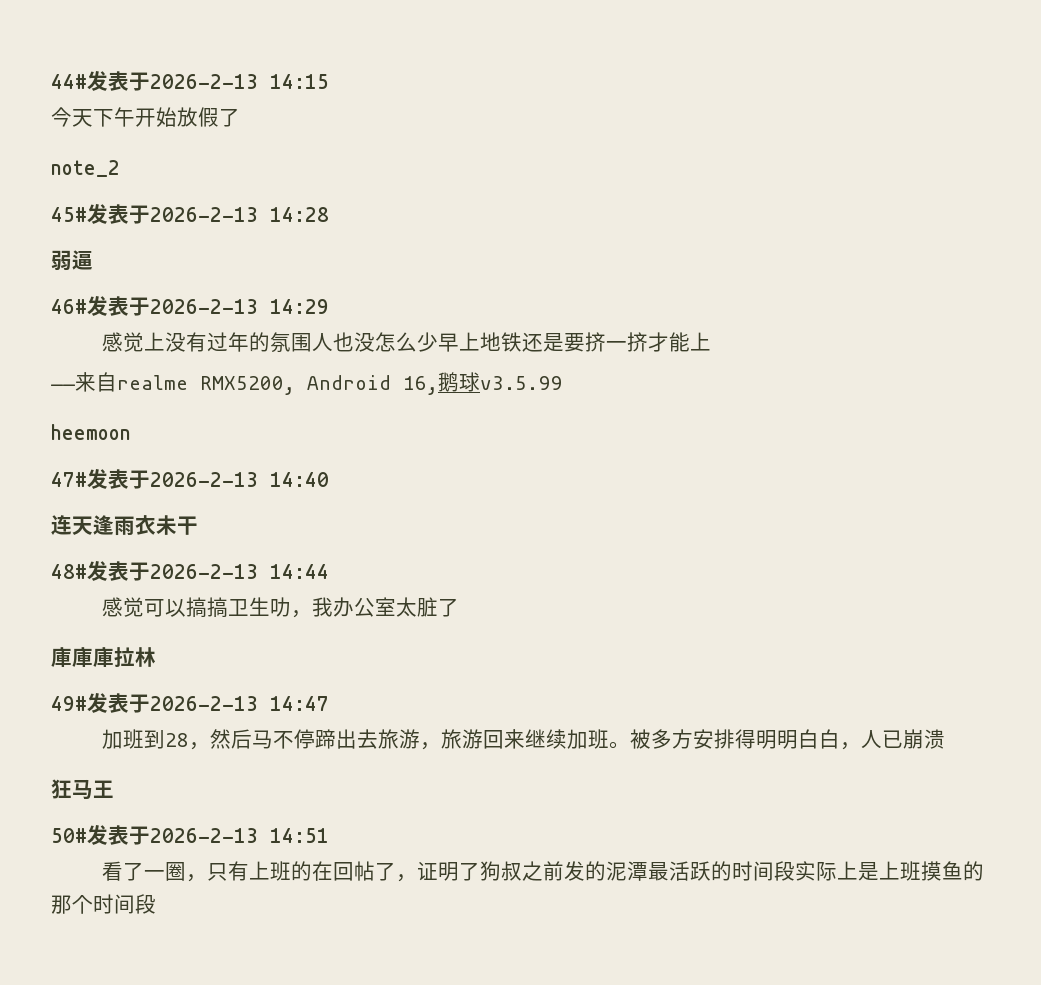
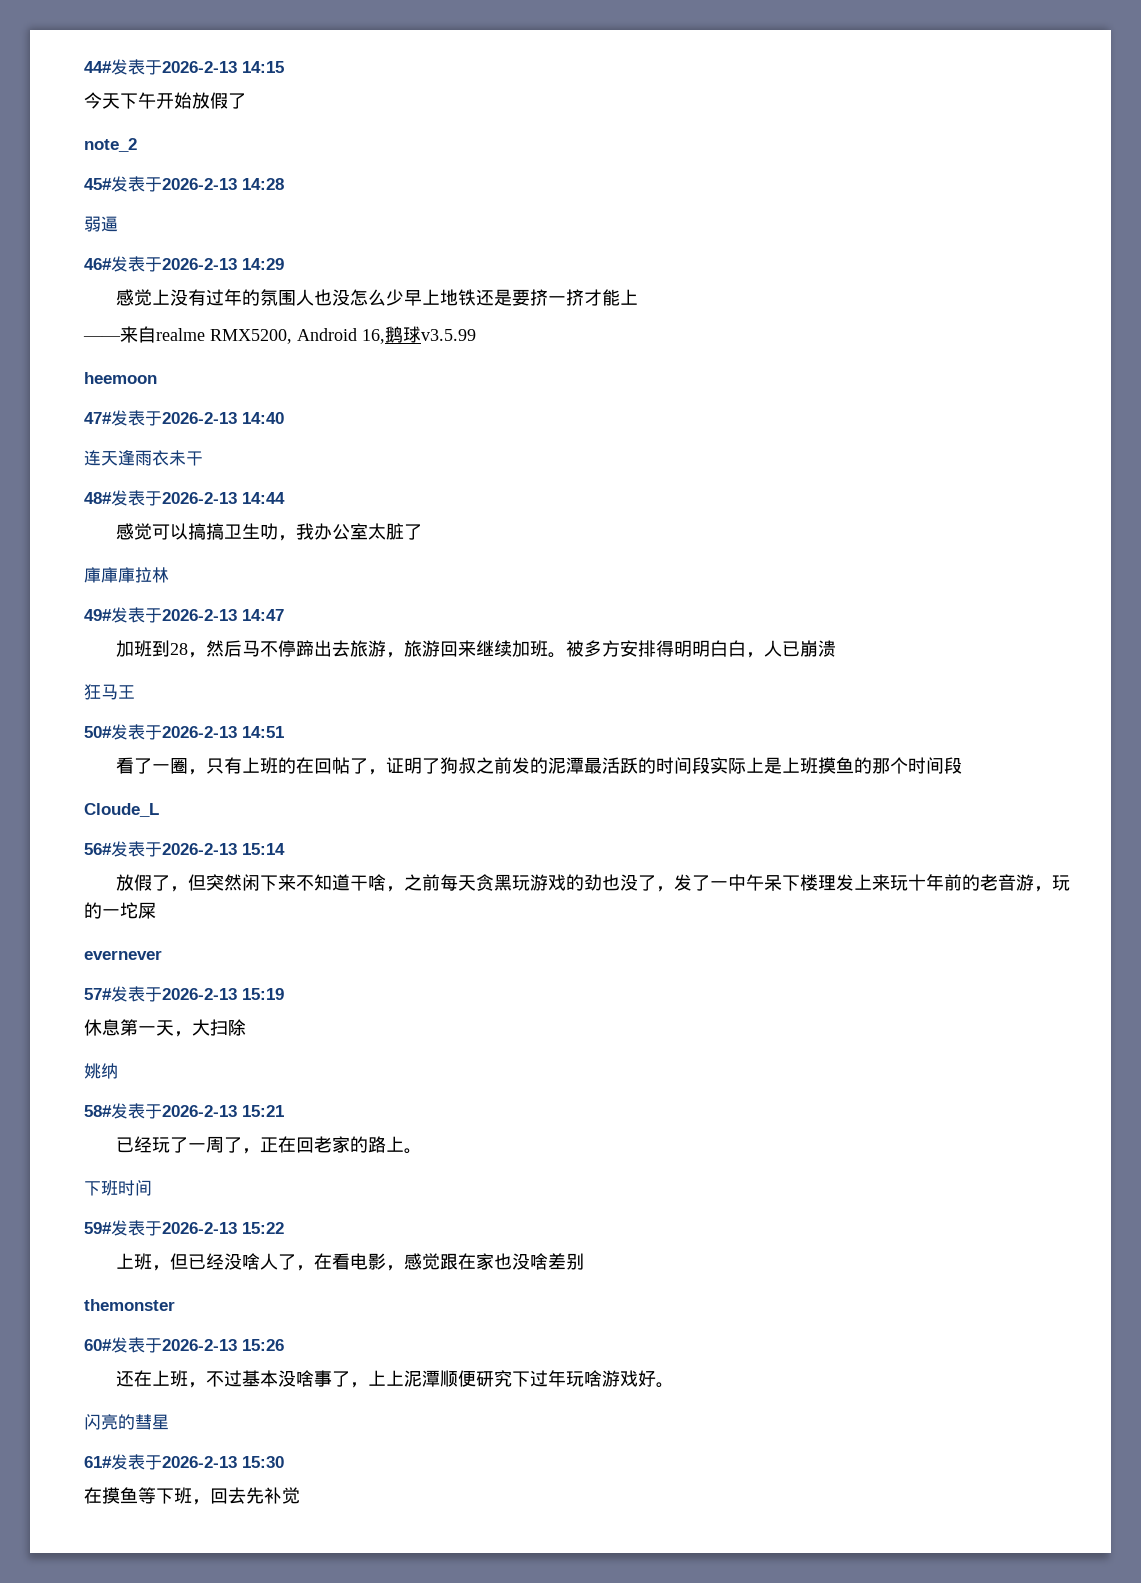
(156, 904) none -> [84,803,159,817] [84,841,285,857] [116,874,1071,892] [84,902,156,919] [84,950,162,960] [84,986,284,1002] [84,1019,246,1037] [84,1063,118,1079] [84,1103,284,1119] [116,1136,423,1154] [84,1180,152,1196] [84,1220,284,1236] [116,1253,585,1271] [84,1299,175,1311] [84,1337,284,1353] [116,1370,675,1388] [84,1414,169,1430] [84,1454,284,1470] [84,1487,300,1505] // Cloude_L // 56#发表于2026-2-13 15:14 // 放假了，但突然闲下来不知道干啥，之前每天贪黑玩游戏的劲也没了，发了一中午呆下楼理发上来玩十年前的老音游，玩的一坨屎 // evernever // 57#发表于2026-2-13 15:19 // 休息第一天，大扫除 // 姚纳 // 58#发表于2026-2-13 15:21 // 已经玩了一周了，正在回老家的路上。 // 下班时间 // 59#发表于2026-2-13 15:22 // 上班，但已经没啥人了，在看电影，感觉跟在家也没啥差别 // themonster // 60#发表于2026-2-13 15:26 // 还在上班，不过基本没啥事了，上上泥潭顺便研究下过年玩啥游戏好。 // 闪亮的彗星 // 61#发表于2026-2-13 15:30 // 在摸鱼等下班，回去先补觉

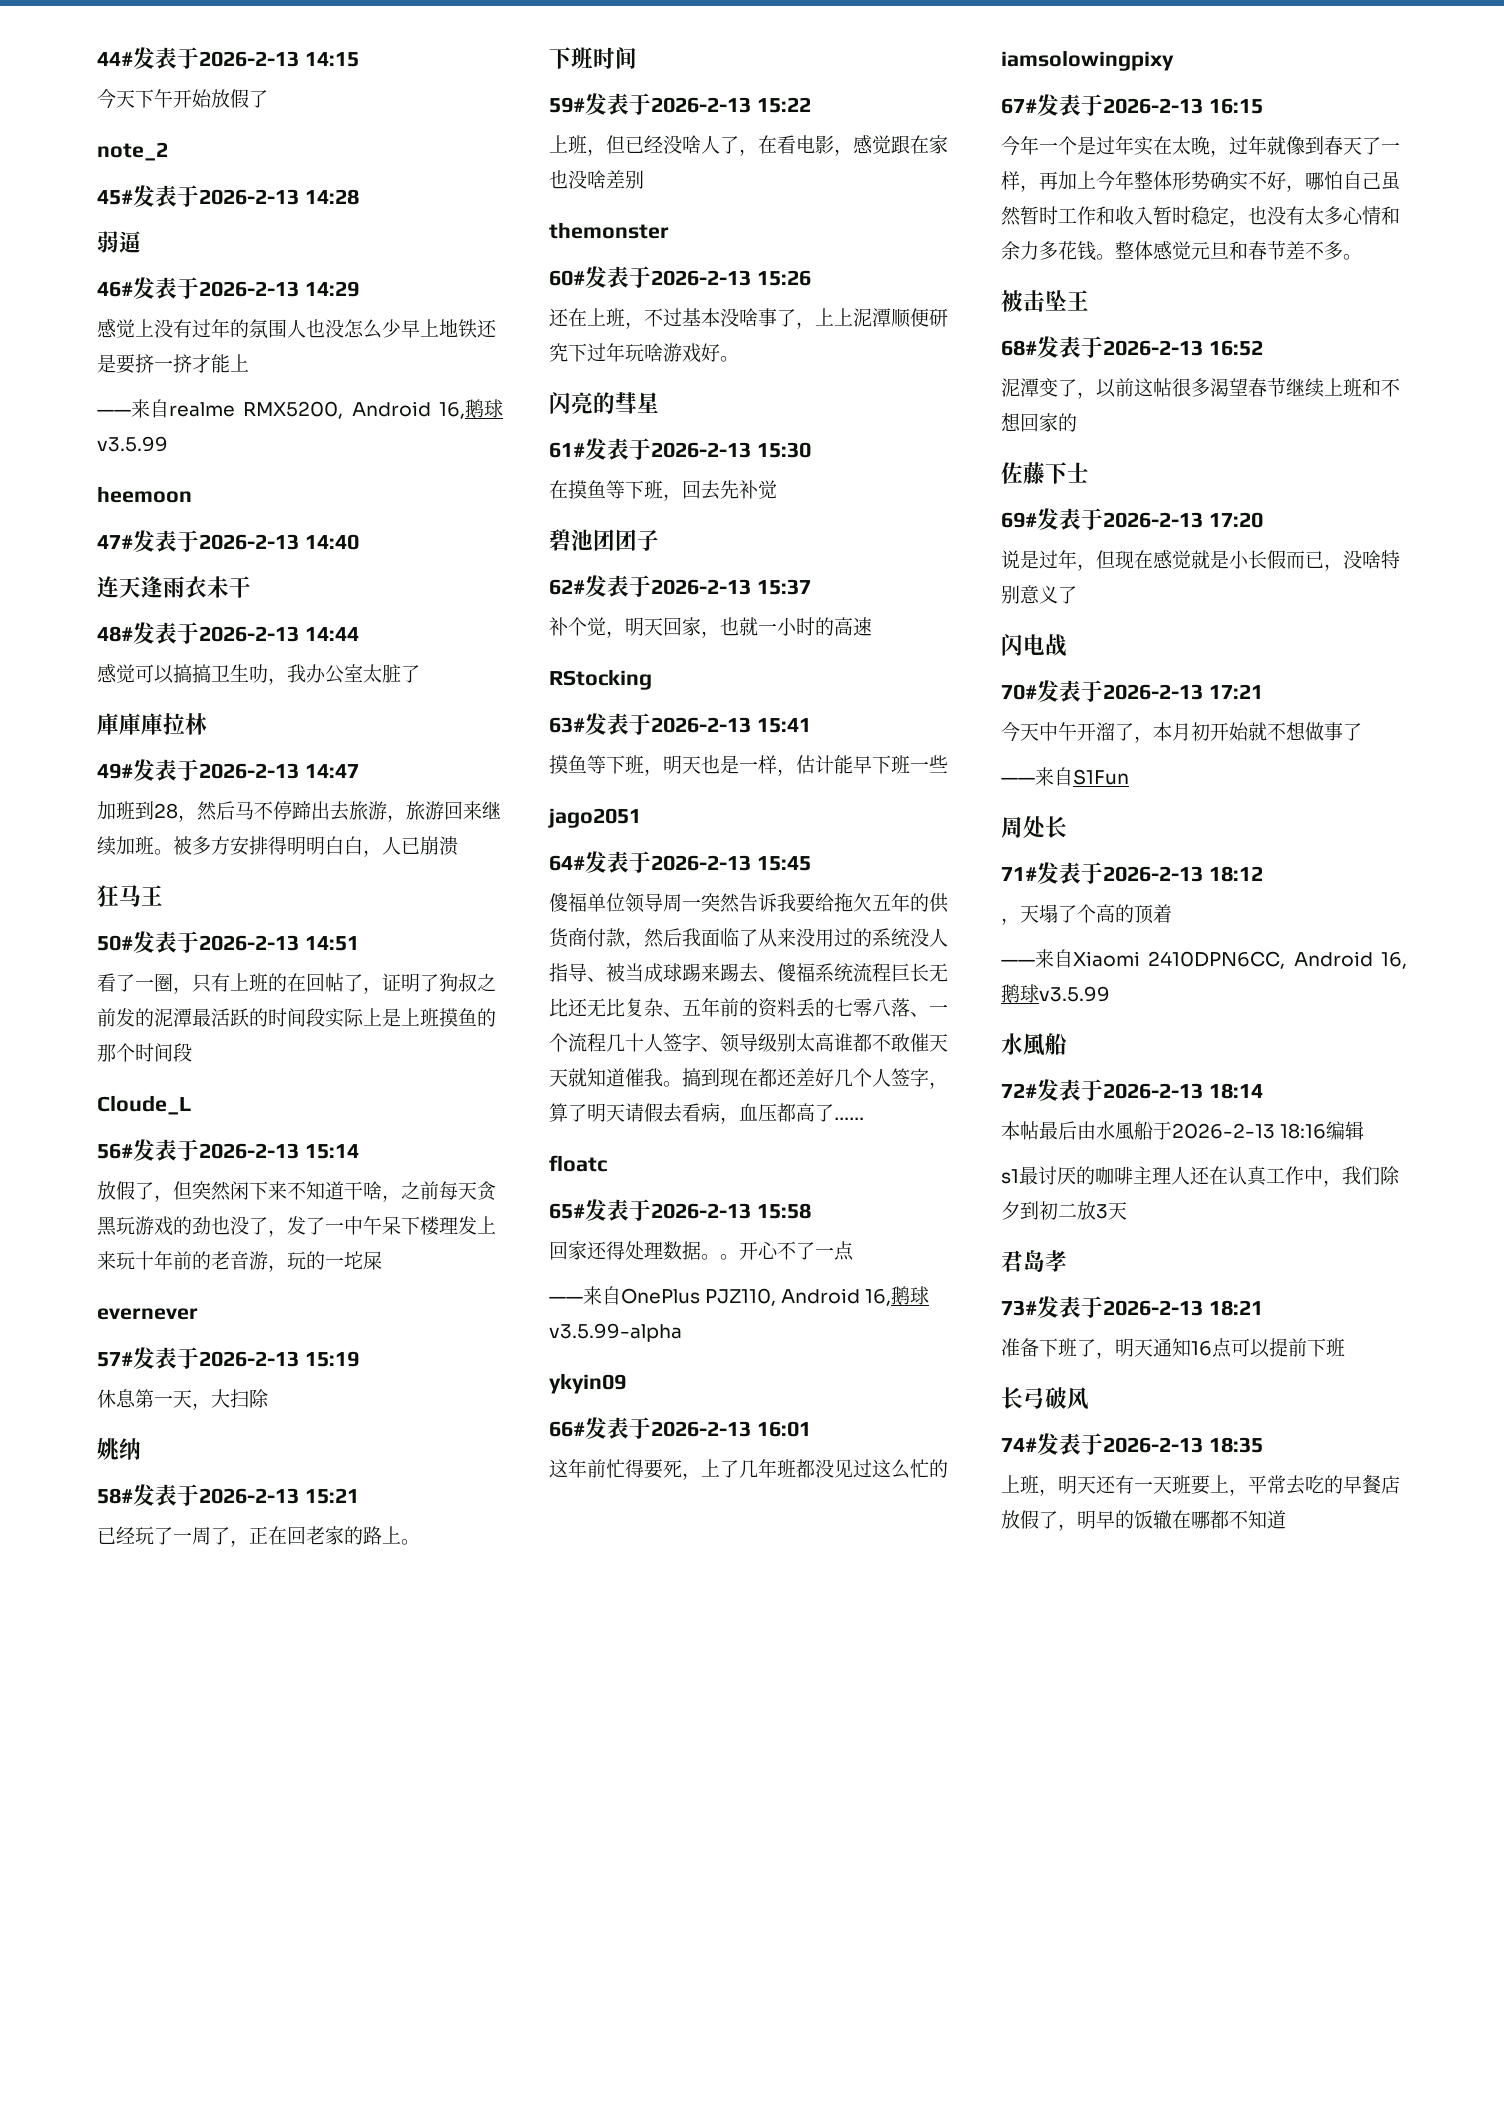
(300, 1495) none -> [549,529,659,551] [549,575,811,597] [549,617,872,638] [549,669,652,690] [549,713,811,735] [549,755,948,776] [548,808,641,828] [549,851,811,873] [549,893,949,913] [549,928,948,949] [549,963,948,983] [549,998,948,1018] [549,1033,948,1053] [549,1068,948,1089] [549,1103,864,1124] [549,1155,607,1172] [549,1199,811,1221] [549,1241,854,1261] [549,1286,930,1306] [549,1323,682,1342] [549,1373,626,1394] [549,1417,811,1439] [549,1459,948,1480] [1001,50,1174,71] [1001,94,1263,116] [1001,136,1400,157] [1001,171,1400,192] [1001,206,1400,227] [1001,240,1362,261] [1001,290,1089,312] [1001,336,1263,358] [1001,377,1400,399] [1001,412,1077,432] [1001,462,1089,484] [1001,508,1263,530] [1001,550,1400,571] [1001,585,1077,604] [1001,634,1067,657] [1001,680,1263,702] [1001,721,1362,743] [1001,767,1129,786] [1001,816,1067,838] [1001,862,1263,884] [1001,904,1172,925] [1001,949,1407,969] [1001,984,1110,1004] [1001,1033,1067,1056] [1001,1079,1263,1101] [1001,1121,1365,1140] [1001,1166,1400,1187] [1001,1201,1127,1220] [1001,1250,1067,1272] [1001,1296,1263,1318] [1001,1338,1345,1359] [1001,1387,1089,1410] [1001,1433,1263,1455] [1001,1474,1400,1496] [1001,1510,1286,1531] // 碧池团团子 // 62#发表于2026-2-13 15:37 // 补个觉，明天回家，也就一小时的高速 // RStocking // 63#发表于2026-2-13 15:41 // 摸鱼等下班，明天也是一样，估计能早下班一些 // jago2051 // 64#发表于2026-2-13 15:45 // 傻福单位领导周一突然告诉我要给拖欠五年的供货商付款，然后我面临了从来没用过的系统没人指导、被当成球踢来踢去、傻福系统流程巨长无比还无比复杂、五年前的资料丢的七零八落、一个流程几十人签字、领导级别太高谁都不敢催天天就知道催我。搞到现在都还差好几个人签字，算了明天请假去看病，血压都高了…… // floatc // 65#发表于2026-2-13 15:58 // 回家还得处理数据。。开心不了一点 // ——来自OnePlus PJZ110, Android 16,鹅球v3.5.99-alpha // ykyin09 // 66#发表于2026-2-13 16:01 // 这年前忙得要死，上了几年班都没见过这么忙的 // iamsolowingpixy // 67#发表于2026-2-13 16:15 // 今年一个是过年实在太晚，过年就像到春天了一样，再加上今年整体形势确实不好，哪怕自己虽然暂时工作和收入暂时稳定，也没有太多心情和余力多花钱。整体感觉元旦和春节差不多。 // 被击坠王 // 68#发表于2026-2-13 16:52 // 泥潭变了，以前这帖很多渴望春节继续上班和不想回家的 // 佐藤下士 // 69#发表于2026-2-13 17:20 // 说是过年，但现在感觉就是小长假而已，没啥特别意义了 // 闪电战 // 70#发表于2026-2-13 17:21 // 今天中午开溜了，本月初开始就不想做事了 // ——来自S1Fun // 周处长 // 71#发表于2026-2-13 18:12 // ，天塌了个高的顶着 // ——来自Xiaomi 2410DPN6CC, Android 16,鹅球v3.5.99 // 水風船 // 72#发表于2026-2-13 18:14 // 本帖最后由水風船于2026-2-13 18:16编辑 // s1最讨厌的咖啡主理人还在认真工作中，我们除夕到初二放3天 // 君岛孝 // 73#发表于2026-2-13 18:21 // 准备下班了，明天通知16点可以提前下班 // 长弓破风 // 74#发表于2026-2-13 18:35 // 上班，明天还有一天班要上，平常去吃的早餐店放假了，明早的饭辙在哪都不知道

